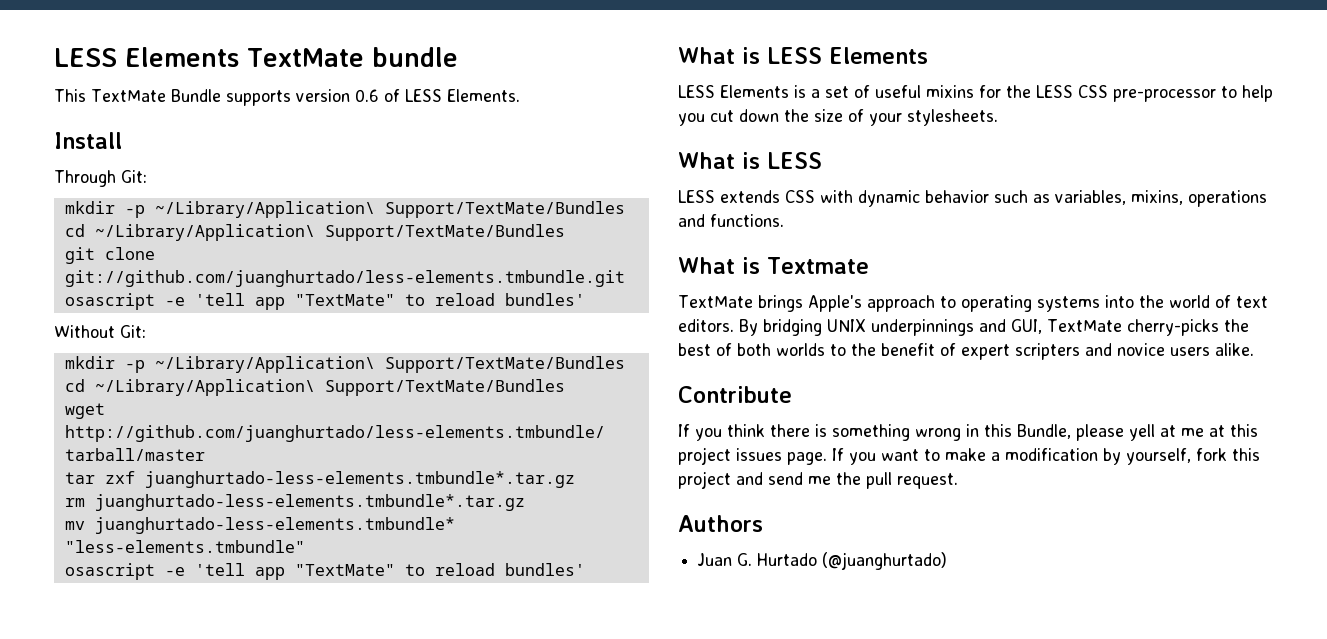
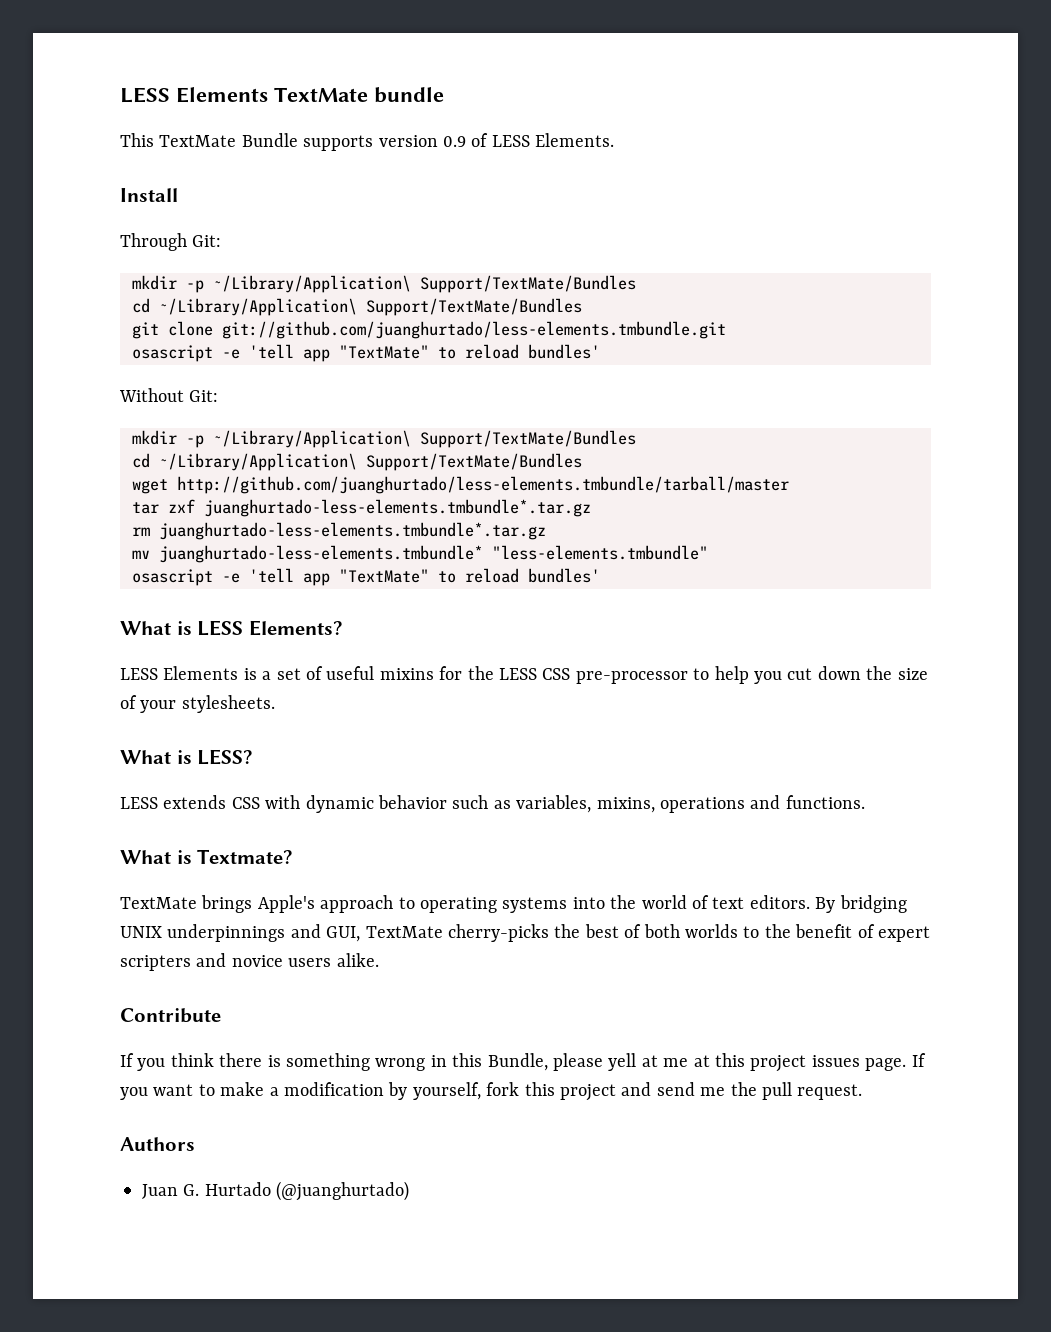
[354,89,379,102] 0.6 -> [443,136,466,147] 0.9
[829,47,928,64] Elements -> [248,620,343,636] Elements?
[767,152,822,169] LESS -> [197,749,254,765] LESS?
[767,257,869,274] Textmate -> [197,849,294,864] Textmate?

